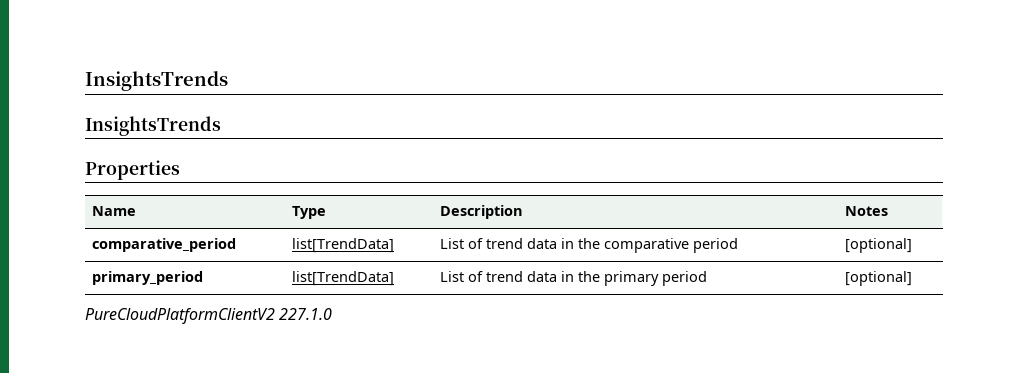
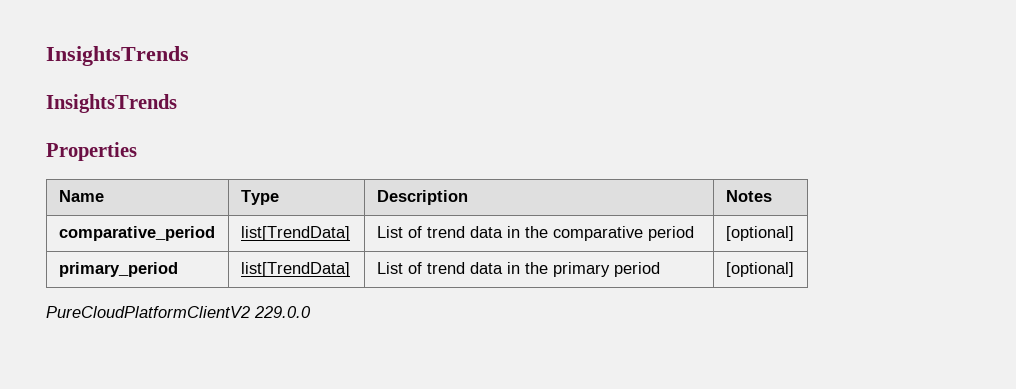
[279,308,333,320] 227.1.0 -> [254,306,311,318] 229.0.0

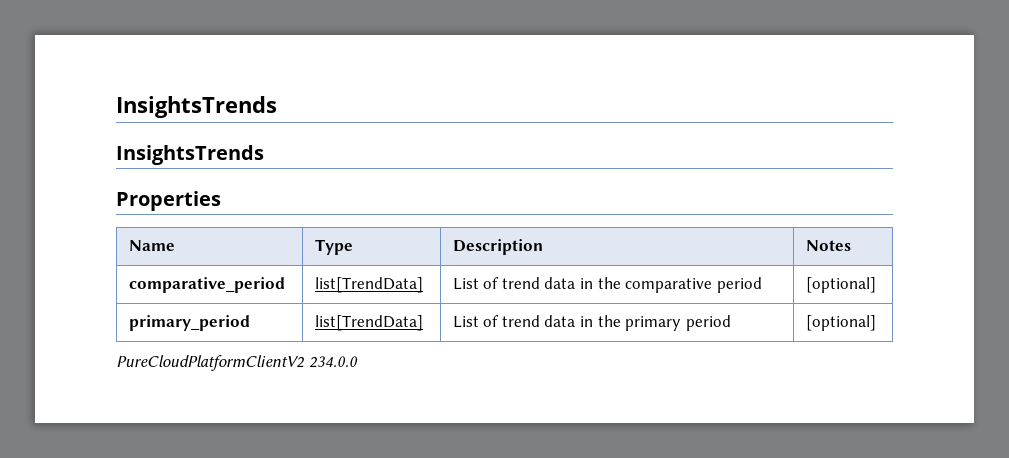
[254,306,311,318] 229.0.0 -> [308,356,358,368] 234.0.0

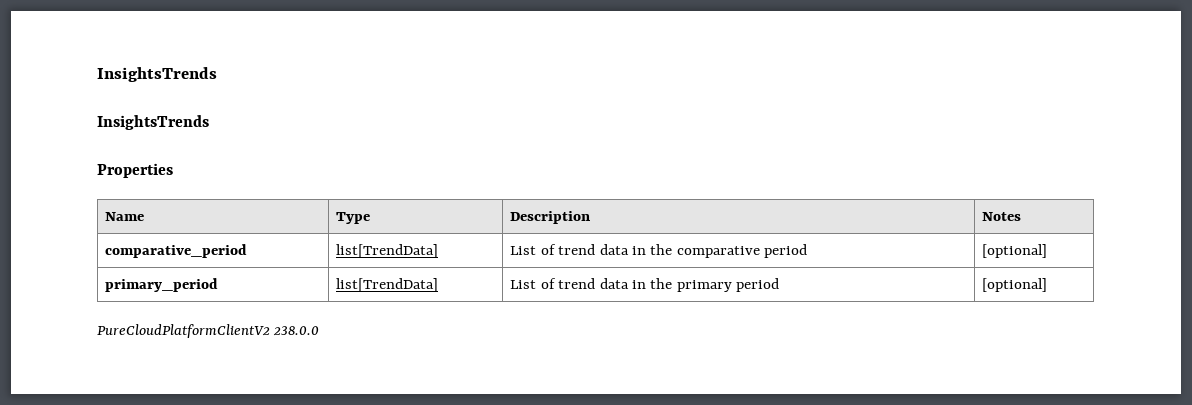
[308,356,358,368] 234.0.0 -> [273,326,320,336] 238.0.0

